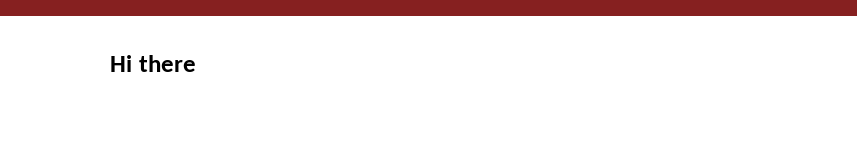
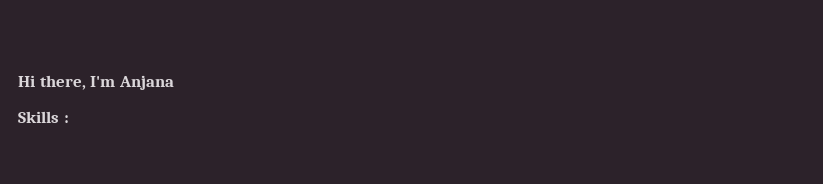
[138,55,196,72] there -> [39,75,174,90] [18,111,69,123] there, I'm Anjana // Skills :

